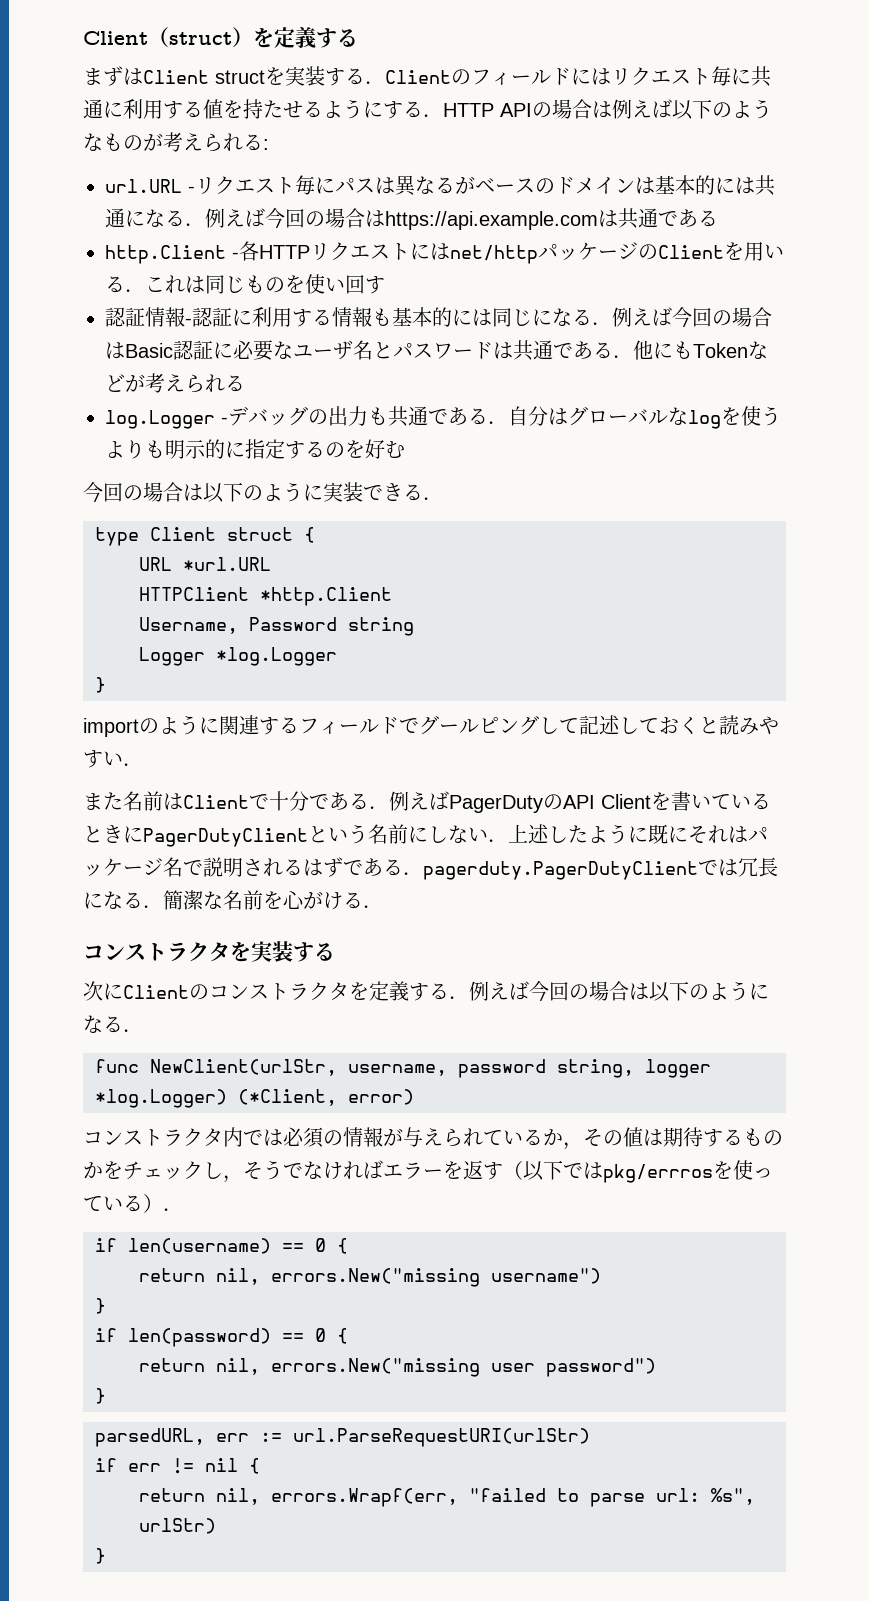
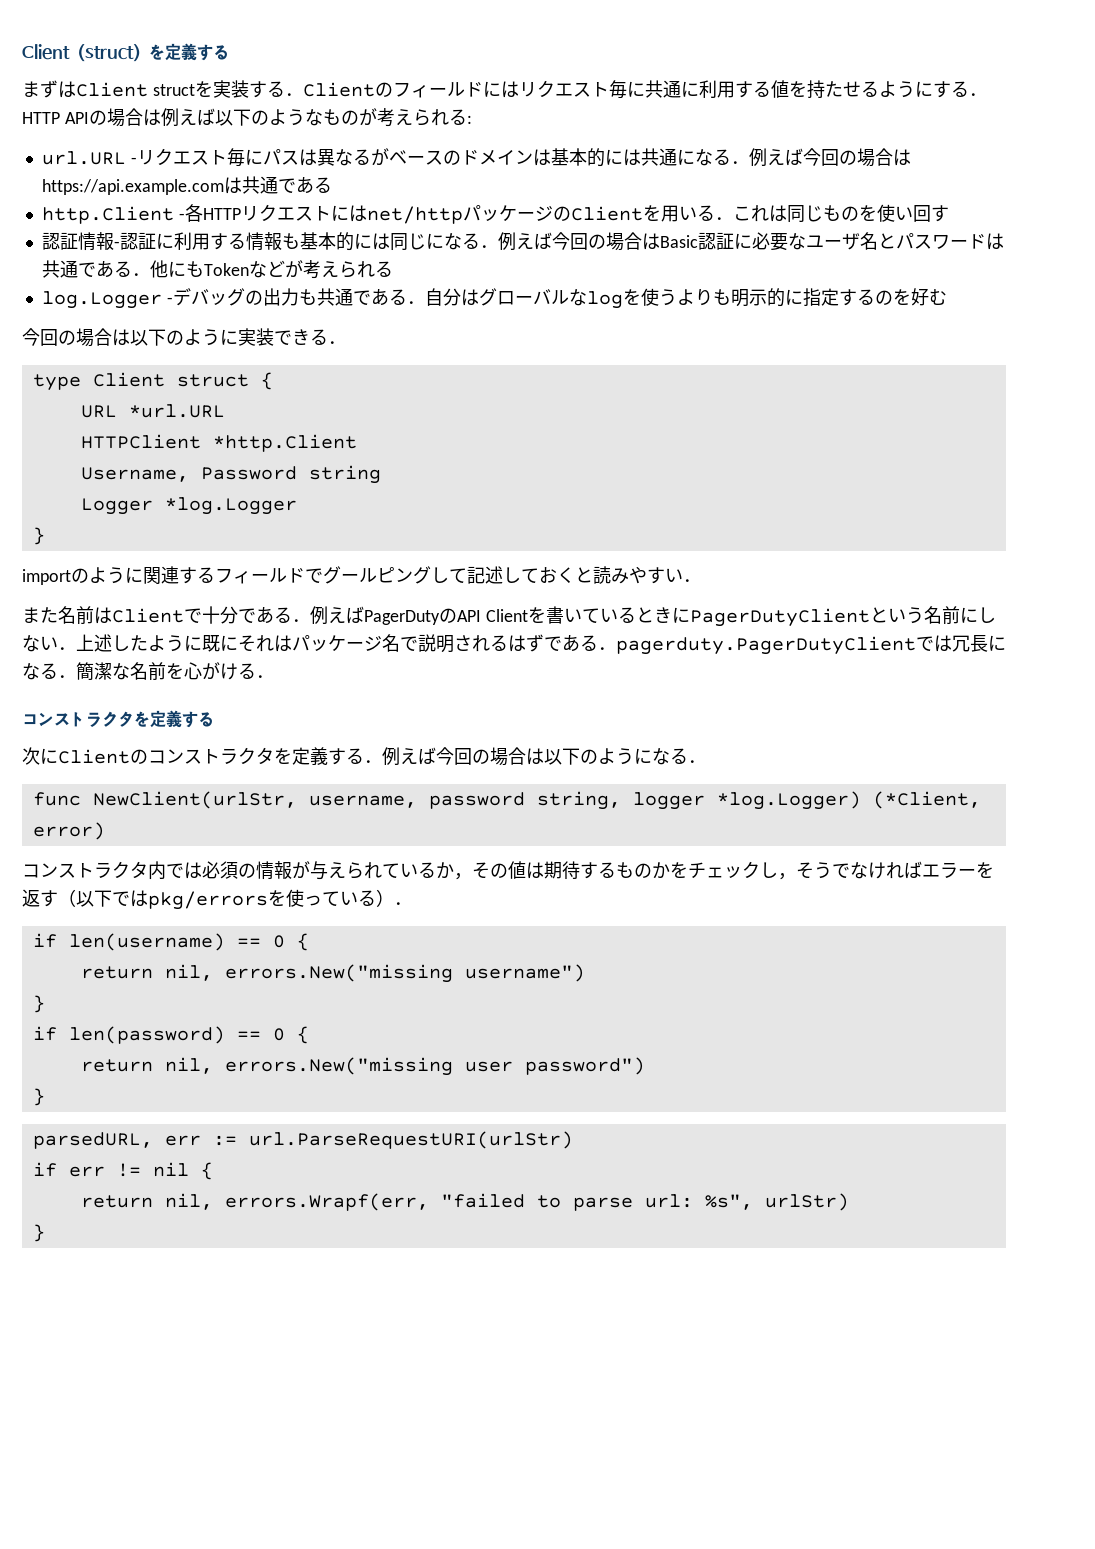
[251,941,293,962] 実装 -> [150,710,182,728] 定義
[603,1164,713,1183] pkg/errros -> [148,891,268,910] pkg/errors

